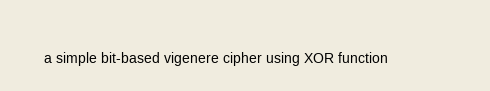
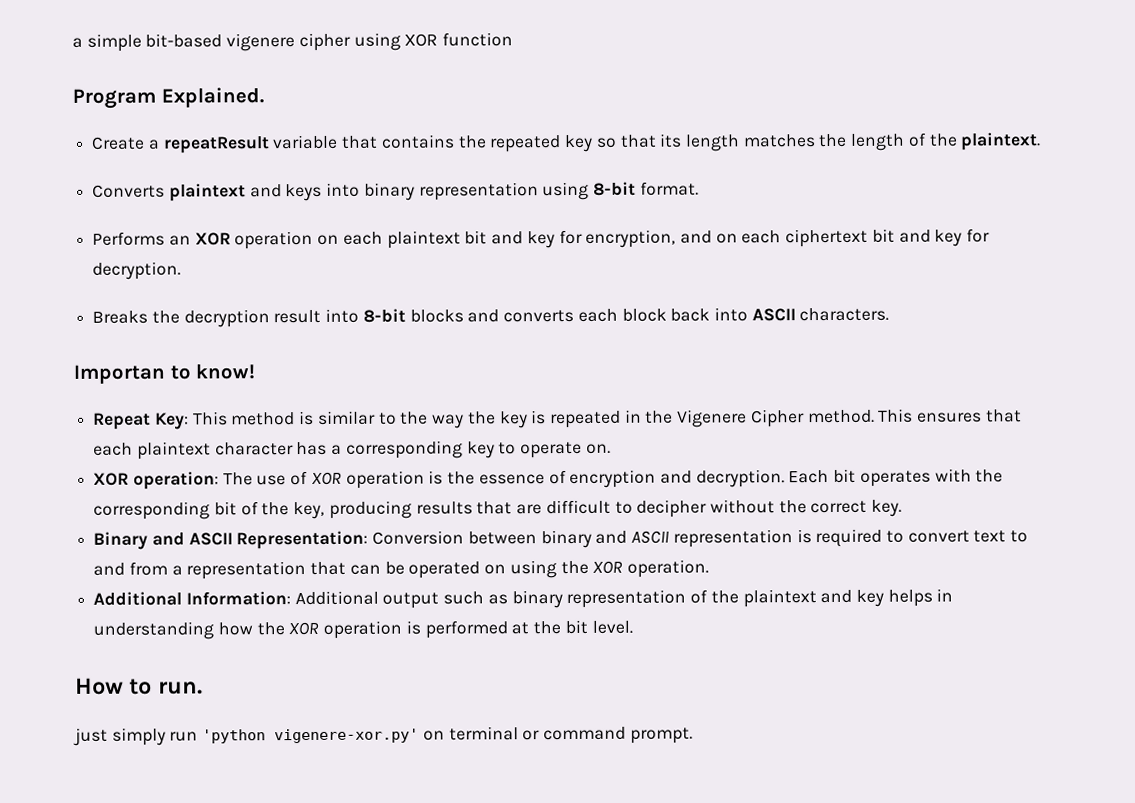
(388, 57) none -> [72,87,264,109] [91,132,1042,154] [92,181,699,202] [92,228,991,250] [92,261,182,280] [92,307,890,328] [73,363,256,384] [93,408,1022,430] [93,440,611,460] [93,468,1004,490] [93,499,903,520] [93,528,1029,550] [93,559,709,580] [93,588,954,609] [93,619,633,640] [75,677,203,695] [73,726,693,746] // Program Explained. // Create a repeatResult variable that contains the repeated key so that its length matches the length of the plaintext. // Converts plaintext and keys into binary representation using 8-bit format. // Performs an XOR operation on each plaintext bit and key for encryption, and on each ciphertext bit and key for decryption. // Breaks the decryption result into 8-bit blocks and converts each block back into ASCII characters. // Importan to know! // Repeat Key: This method is similar to the way the key is repeated in the Vigenere Cipher method. This ensures that each plaintext character has a corresponding key to operate on. // XOR operation: The use of XOR operation is the essence of encryption and decryption. Each bit operates with the corresponding bit of the key, producing results that are difficult to decipher without the correct key. // Binary and ASCII Representation: Conversion between binary and ASCII representation is required to convert text to and from a representation that can be operated on using the XOR operation. // Additional Information: Additional output such as binary representation of the plaintext and key helps in understanding how the XOR operation is performed at the bit level. // How to run. // just simply run 'python vigenere-xor.py' on terminal or command prompt.

